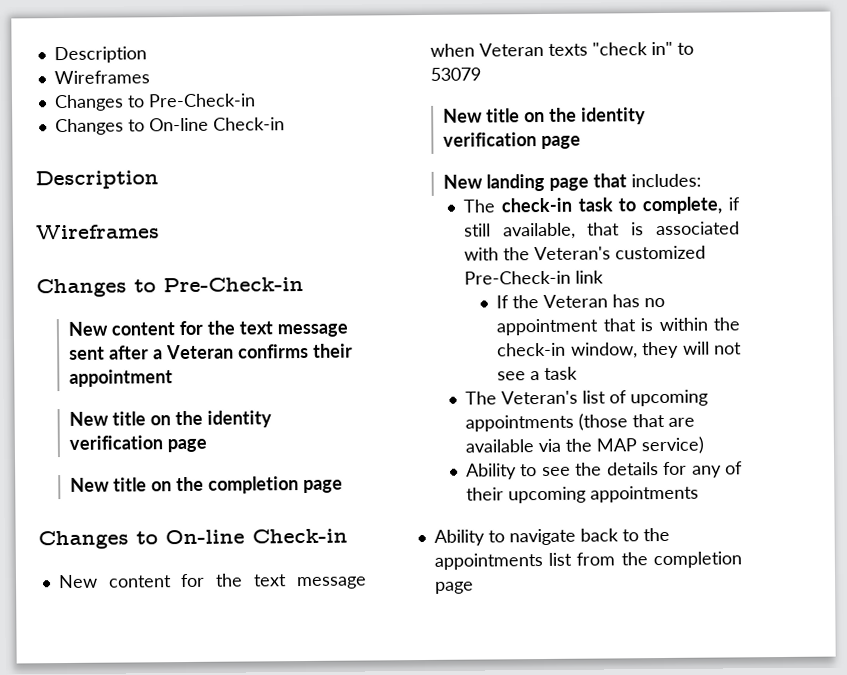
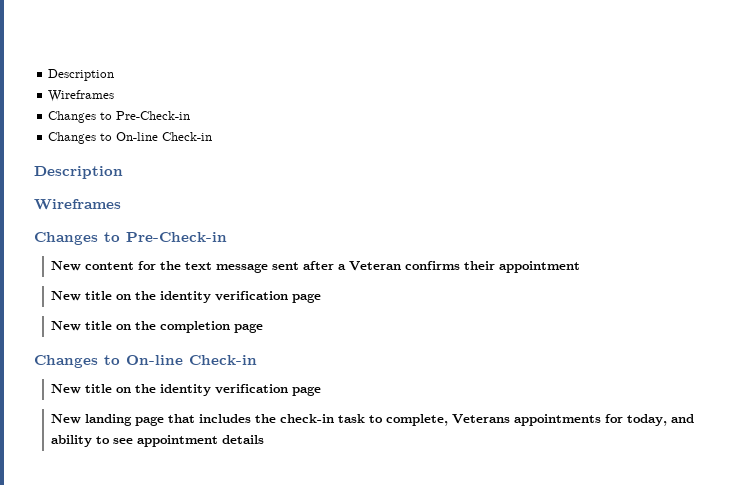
[57,573,367,590] [429,41,694,57] [429,67,481,81] // New content for the text message when Veteran texts "check in" to 53079 -> (257, 360) none
[631,173,703,188] [462,199,495,213] includes: // The -> [199,414,277,423] includes the
[728,197,740,211] [463,221,740,240] [463,245,706,261] [463,270,604,285] [496,294,666,309] [496,317,740,336] [497,341,742,359] [497,366,579,381] [464,389,708,407] [464,413,695,432] [464,436,704,455] [465,461,743,480] [465,485,699,504] [433,527,670,546] [433,551,742,570] [434,581,474,594] if still available, that is associated with the Veteran's customized Pre-Check-in link // If the Veteran has no appointment that is within the check-in window, they will not see a task // The Veteran's list of upcoming appointments (those that are available via the MAP service) // Ability to see the details for any of their upcoming appointments // Ability to navigate back to the appointments list from the completion page -> [452,414,695,426] [51,435,265,447] Veterans appointments for today, and ability to see appointment details

